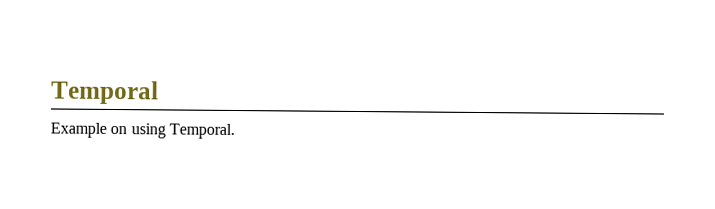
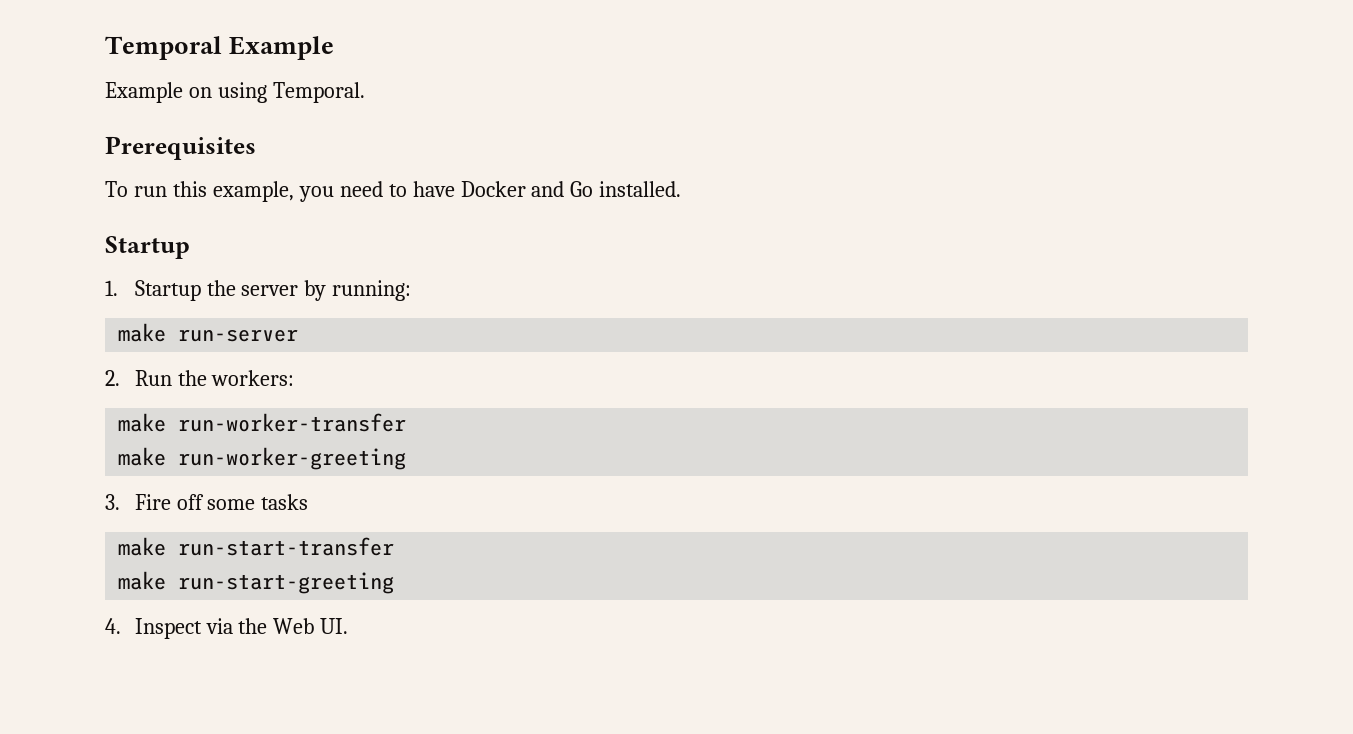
(159, 92) none -> [229,36,335,60] Example
(235, 131) none -> [105,136,256,160] [105,181,682,202] [105,236,190,259] [105,280,412,301] [118,323,299,342] [105,370,295,386] [118,413,407,432] [118,447,407,470] [105,494,309,510] [118,537,395,556] [118,571,395,594] [105,618,349,639] // Prerequisites // To run this example, you need to have Docker and Go installed. // Startup // 1. Startup the server by running: // make run-server // 2. Run the workers: // make run-worker-transfer // make run-worker-greeting // 3. Fire off some tasks // make run-start-transfer // make run-start-greeting // 4. Inspect via the Web UI.

